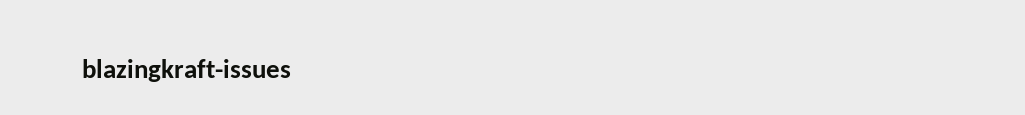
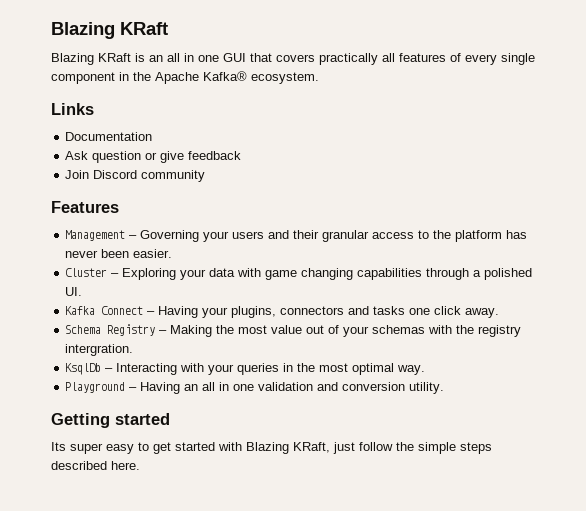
[82,59,291,82] blazingkraft-issues -> [51,22,168,39] [51,53,535,65] [51,71,319,84] [51,103,94,115] [65,132,153,141] [65,151,242,163] [65,170,206,182] [51,201,119,213] [65,230,528,242] [65,249,173,258] [65,268,533,280] [65,287,83,296] [65,306,500,318] [65,324,522,337] [65,344,134,356] [65,363,426,375] [65,382,445,394] [51,413,170,428] [51,442,492,454] [51,461,140,470] Blazing KRaft // Blazing KRaft is an all in one GUI that covers practically all features of every single component in the Apache Kafka® ecosystem. // Links // Documentation // Ask question or give feedback // Join Discord community // Features // Management – Governing your users and their granular access to the platform has never been easier. // Cluster – Exploring your data with game changing capabilities through a polished UI. // Kafka Connect – Having your plugins, connectors and tasks one click away. // Schema Registry – Making the most value out of your schemas with the registry intergration. // KsqlDb – Interacting with your queries in the most optimal way. // Playground – Having an all in one validation and conversion utility. // Getting started // Its super easy to get started with Blazing KRaft, just follow the simple steps described here.

